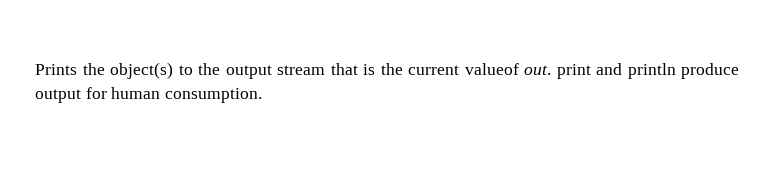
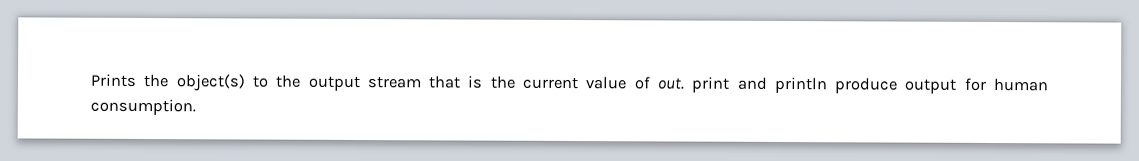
[464,63,519,75] valueof -> [585,76,651,90] value of

